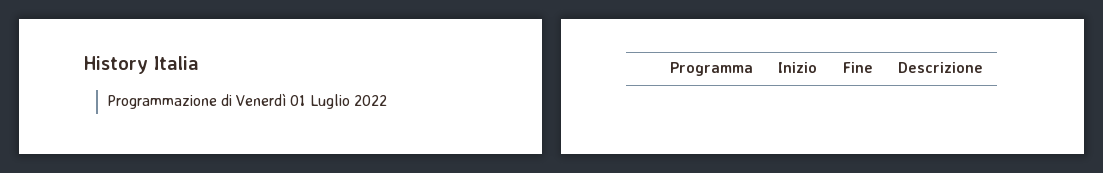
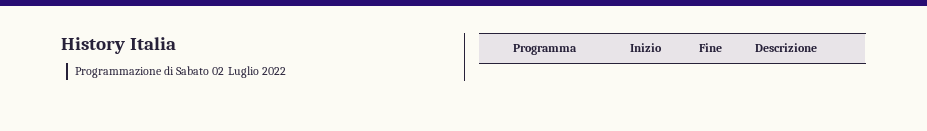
[236,93,306,106] Venerdì 01 -> [176,66,225,75] Sabato 02

